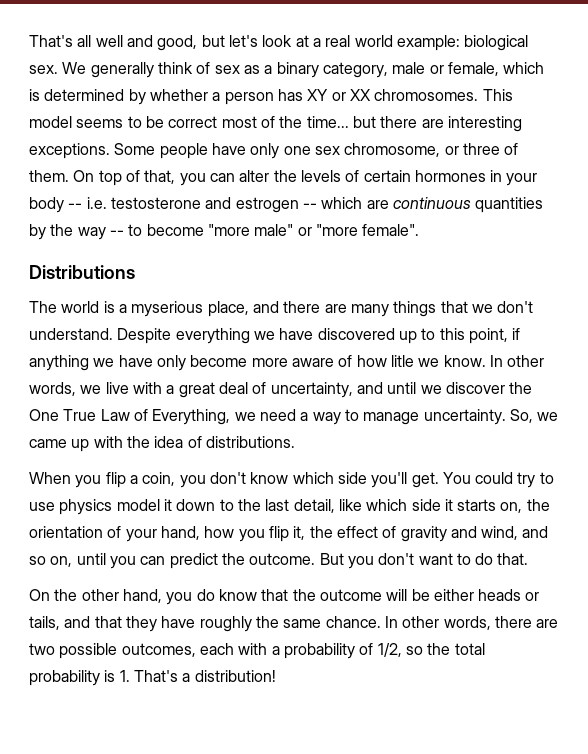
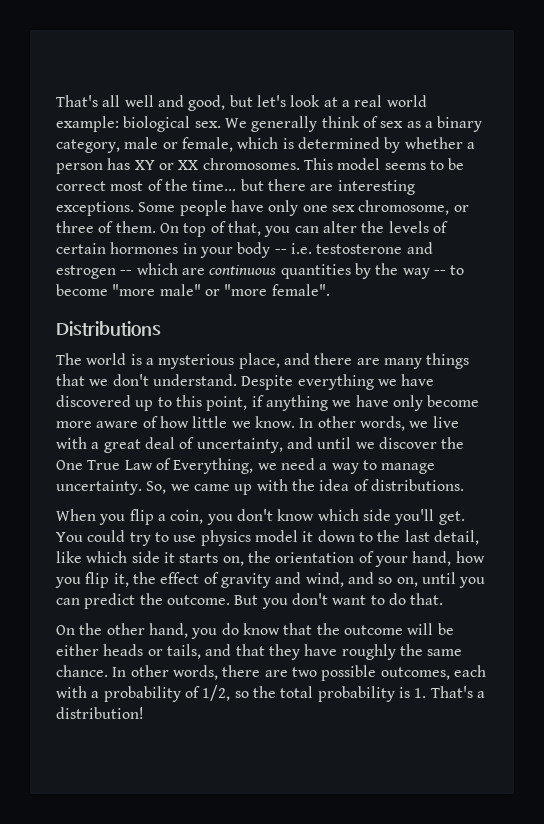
[131,301,204,317] myserious -> [158,354,235,369] mysterious
[390,355,414,367] litle -> [192,416,228,428] little

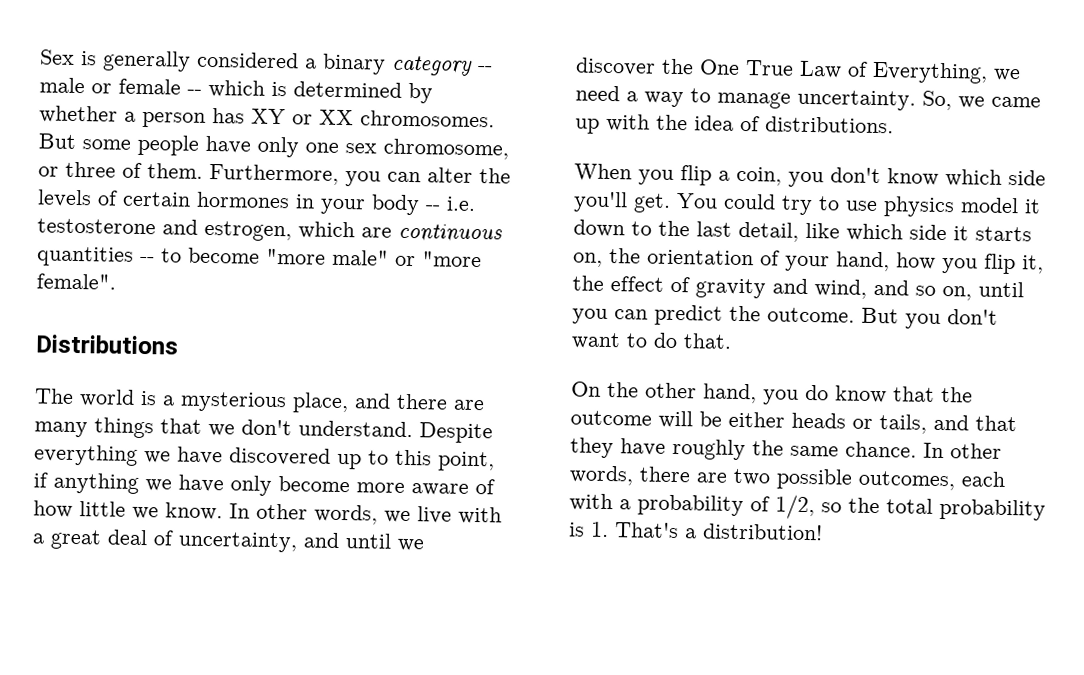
[56,95,427,111] [56,116,483,132] [56,137,233,153] That's all well and good, but let's look at a real world example: biological sex. We generally think of sex as a binary category, male or female, -> [40,49,493,76] [39,77,202,95] Sex is generally considered a binary category -- male or female --
[303,158,465,170] [56,179,415,195] [56,201,176,216] This model seems to be correct most of the time... but there are interesting exceptions. Some -> [38,133,131,150] But some
[159,221,261,237] On top of that, -> [209,163,339,185] Furthermore,
[56,265,133,279] estrogen -- -> [204,220,292,242] estrogen,
[354,263,430,279] by the way -> (134, 256) none

